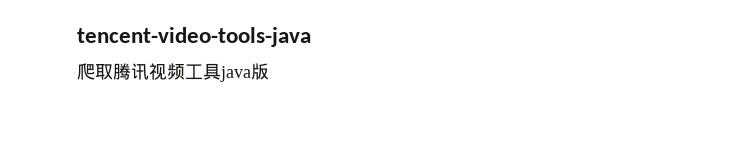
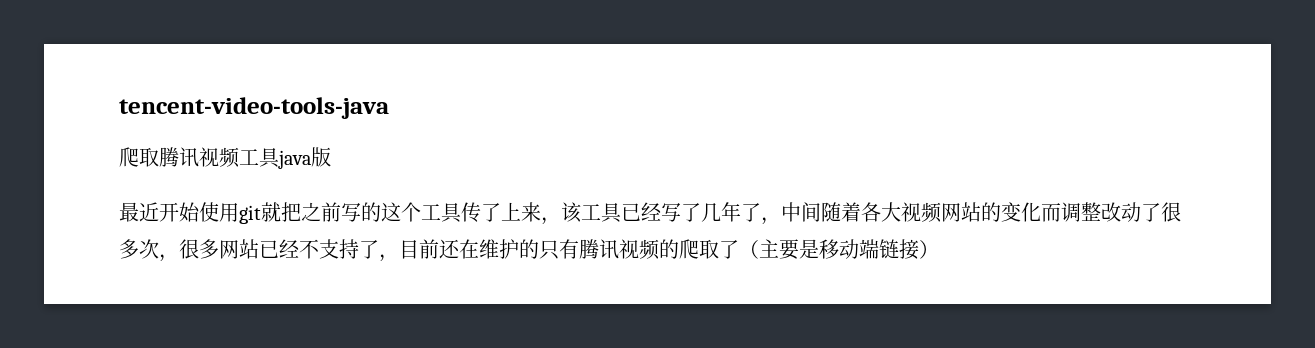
(269, 71) none -> [119,202,1181,225] [119,239,939,262] // 最近开始使用git就把之前写的这个工具传了上来，该工具已经写了几年了，中间随着各大视频网站的变化而调整改动了很多次，很多网站已经不支持了，目前还在维护的只有腾讯视频的爬取了（主要是移动端链接）

